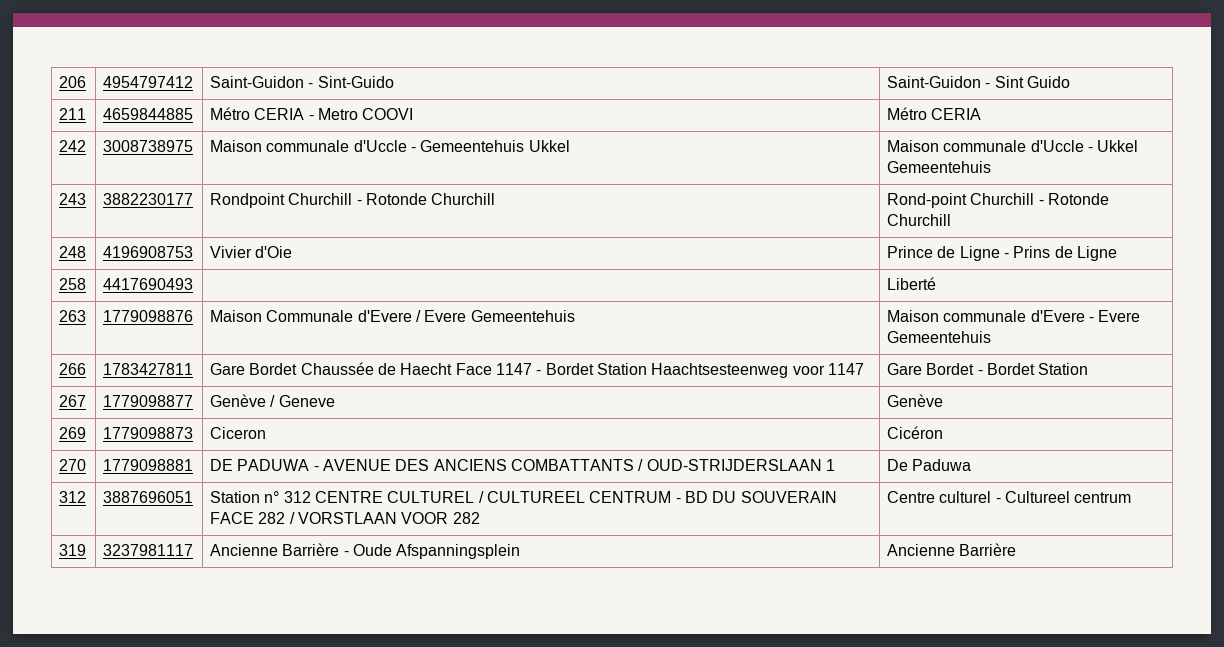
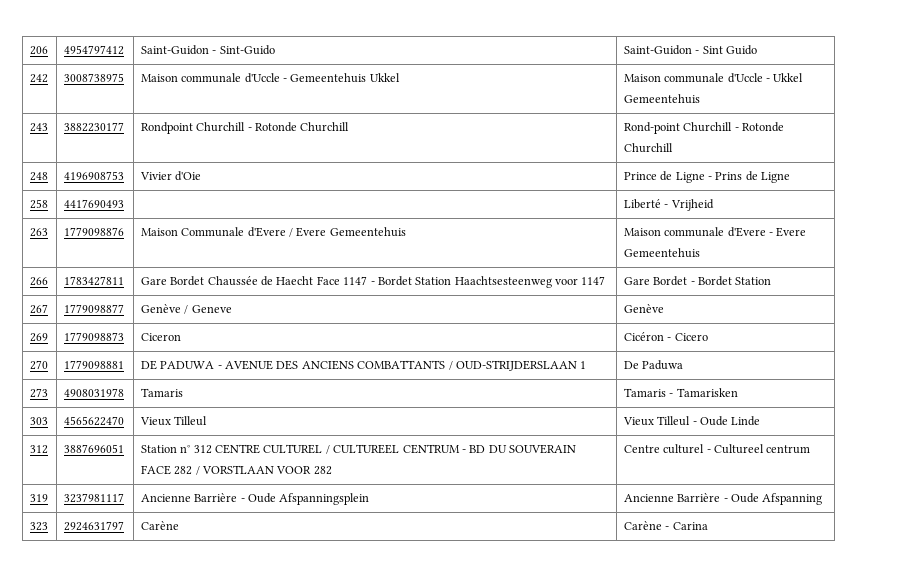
[59,108,87,120] [103,108,194,120] [210,107,414,120] [887,107,982,120] // 211 | 4659844885 | Métro CERIA - Metro COOVI | Métro CERIA -> (758, 50) none
(937, 283) none -> [664,199,714,211] - Vrijheid
(944, 432) none -> [667,333,708,341] - Cicero
(972, 465) none -> [29,388,48,398] [63,388,124,397] [140,388,183,397] [623,388,738,397] [29,417,48,425] [63,416,124,426] [139,416,208,426] [622,416,761,426] // 273 | 4908031978 | Tamaris | Tamaris - Tamarisken // 303 | 4565622470 | Vieux Tilleul | Vieux Tilleul - Oude Linde
(1017, 549) none -> [723,493,823,505] [29,522,48,531] [63,521,124,531] [140,521,179,530] [623,521,708,530] - Oude Afspanning // 323 | 2924631797 | Carène | Carène - Carina

